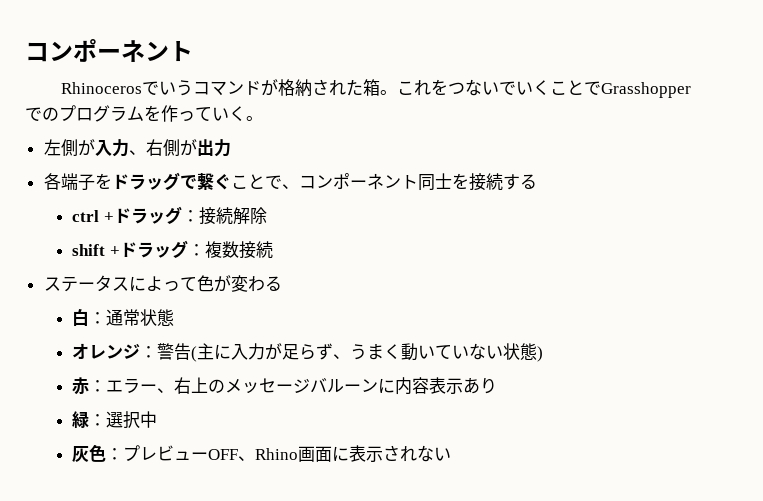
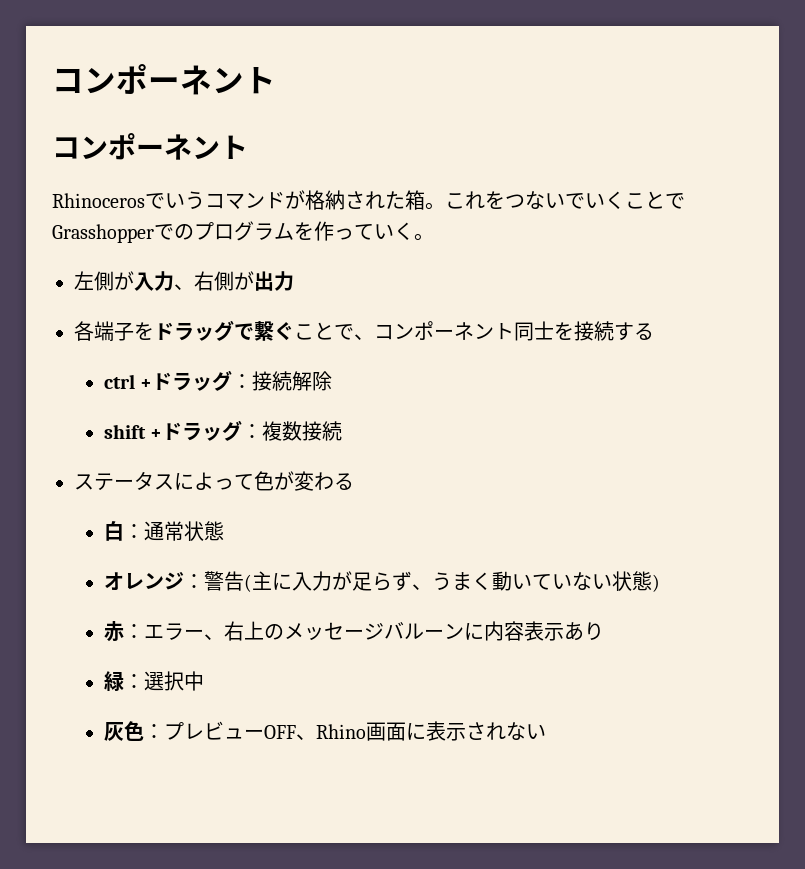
[25,39,193,62] コンポーネント -> [52,64,276,95] [52,133,248,160] コンポーネント // コンポーネント

